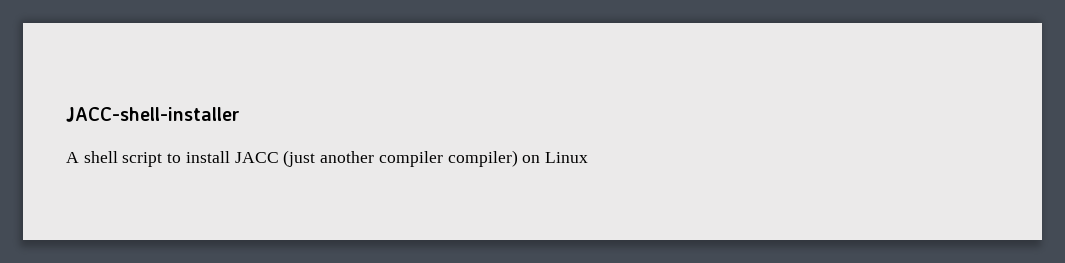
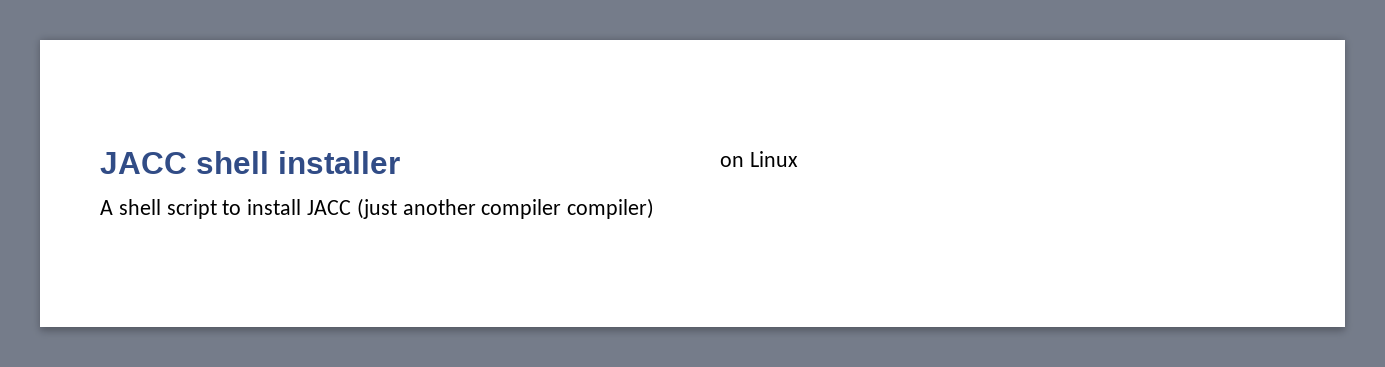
[66,107,240,122] JACC-shell-installer -> [100,151,400,174] JACC shell installer

